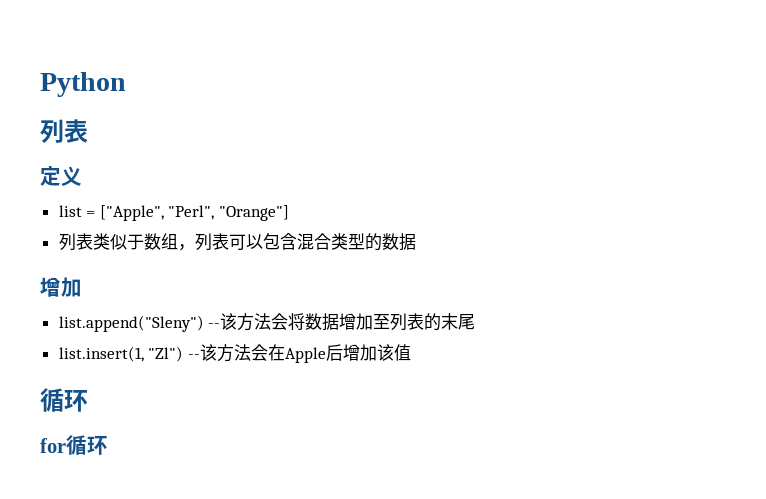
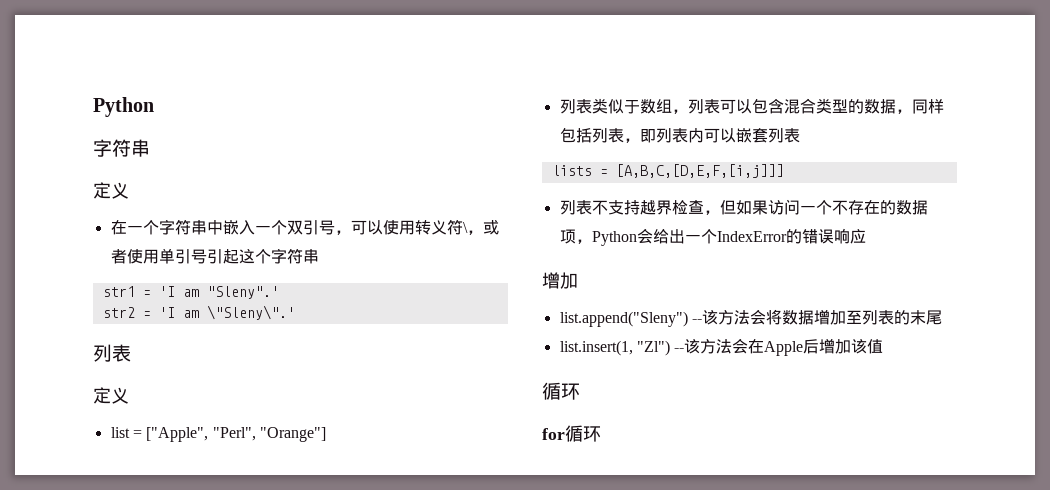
[40,72,126,97] Python -> [93,97,154,117] [93,139,150,157] [93,182,129,199] [110,219,499,235] [110,248,319,264] [102,286,279,299] [102,305,295,320] Python // 字符串 // 定义 // 在一个字符串中嵌入一个双引号，可以使用转义符\，或者使用单引号引起这个字符串 // str1 = 'I am "Sleny".' // str2 = 'I am \"Sleny\".'
(416, 242) none -> [895,99,944,114] [559,127,800,143] [551,164,784,178] [559,199,928,215] [559,228,866,246] ，同样包括列表，即列表内可以嵌套列表 // lists = [A,B,C,[D,E,F,[i,j]]] // 列表不支持越界检查，但如果访问一个不存在的数据项，Python会给出一个IndexError的错误响应

